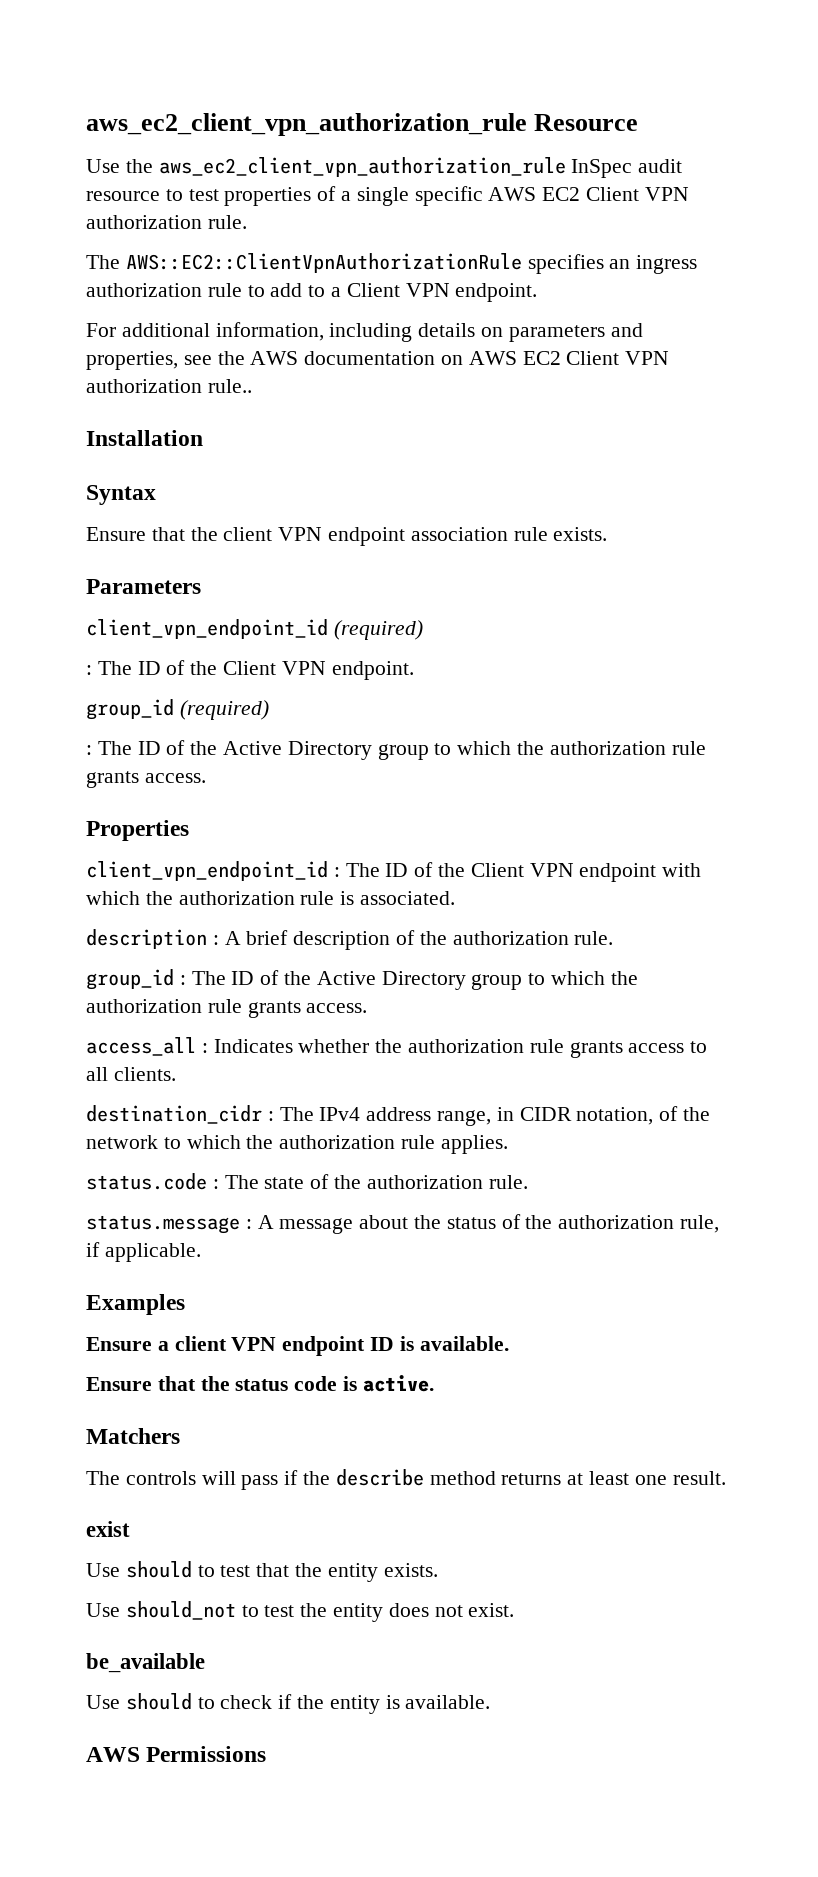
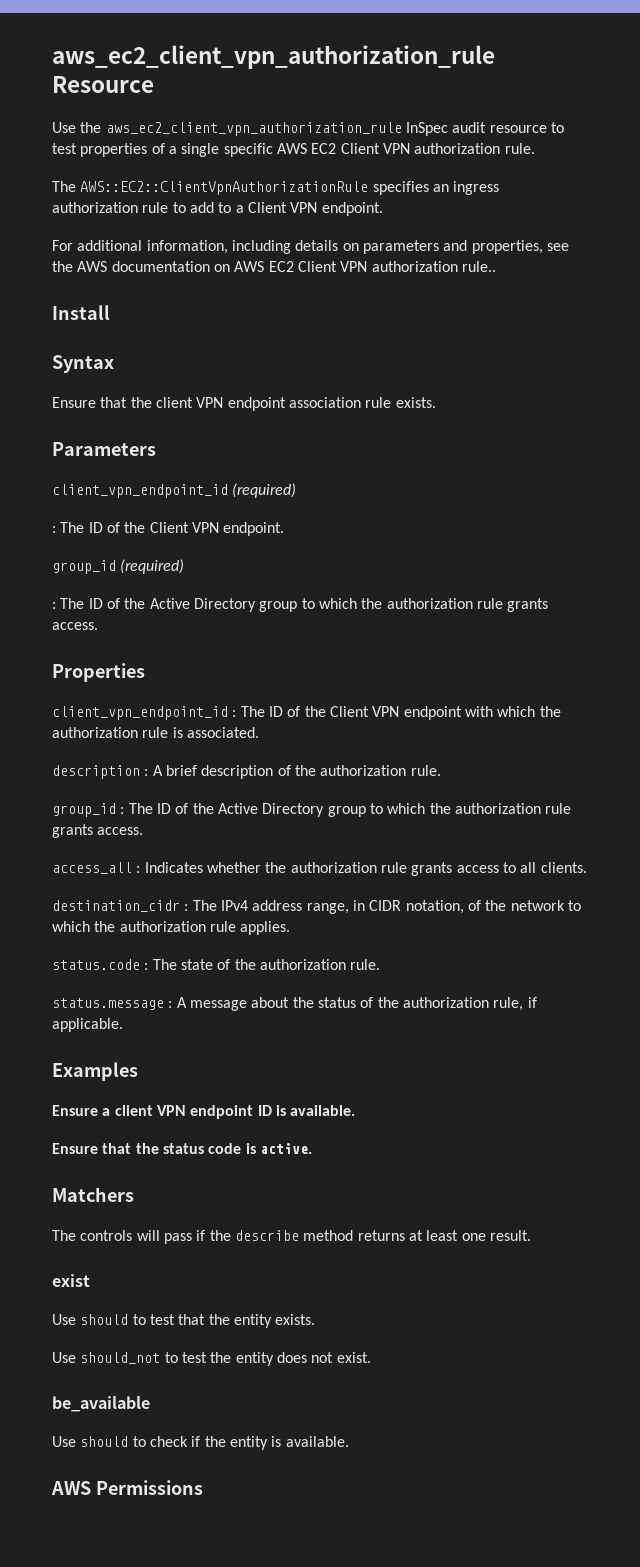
[86,430,203,446] Installation -> [52,305,110,320] Install

